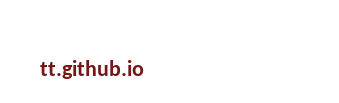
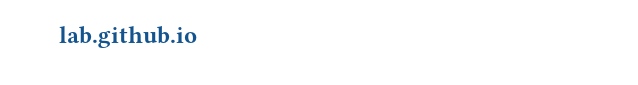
[40,60,144,79] tt.github.io -> [59,26,197,48] lab.github.io

